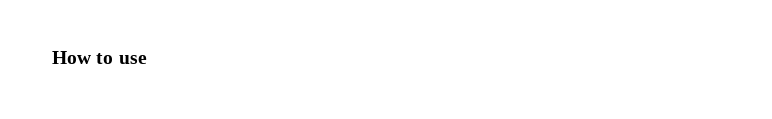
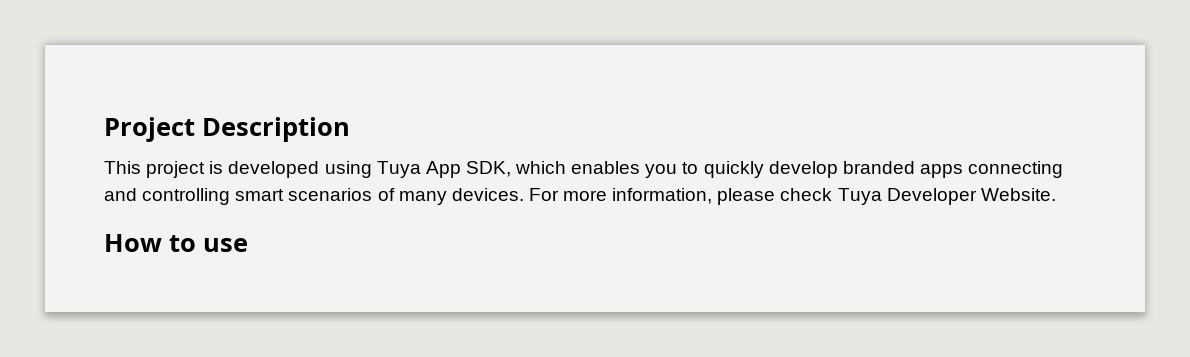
(52, 57) none -> [104,117,350,142] [104,161,1064,178] [104,188,1056,205] Project Description // This project is developed using Tuya App SDK, which enables you to quickly develop branded apps connecting and controlling smart scenarios of many devices. For more information, please check Tuya Developer Website. //

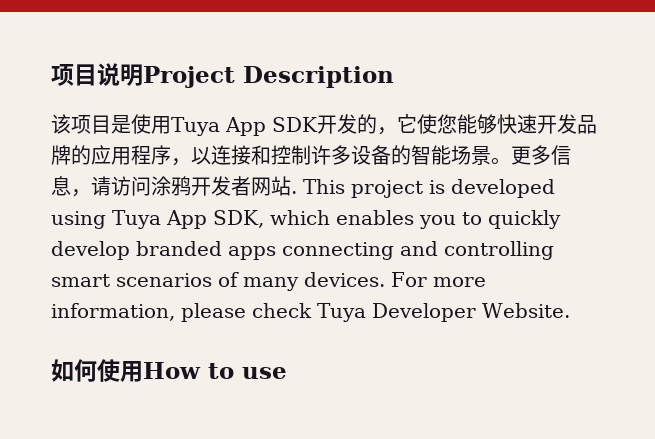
(104, 129) none -> [51,63,143,86] 项目说明
(350, 129) none -> [51,114,597,136] [51,145,571,166] [51,176,297,197] 该项目是使用Tuya App SDK开发的，它使您能够快速开发品牌的应用程序，以连接和控制许多设备的智能场景。更多信息，请访问涂鸦开发者网站.
(1056, 194) none -> [51,359,143,382] 如何使用

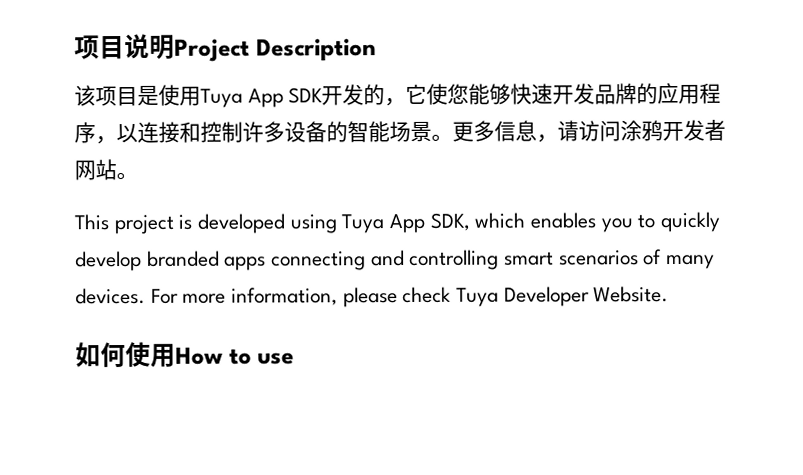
[291,191,297,194] . -> [116,171,138,181] 。 //

